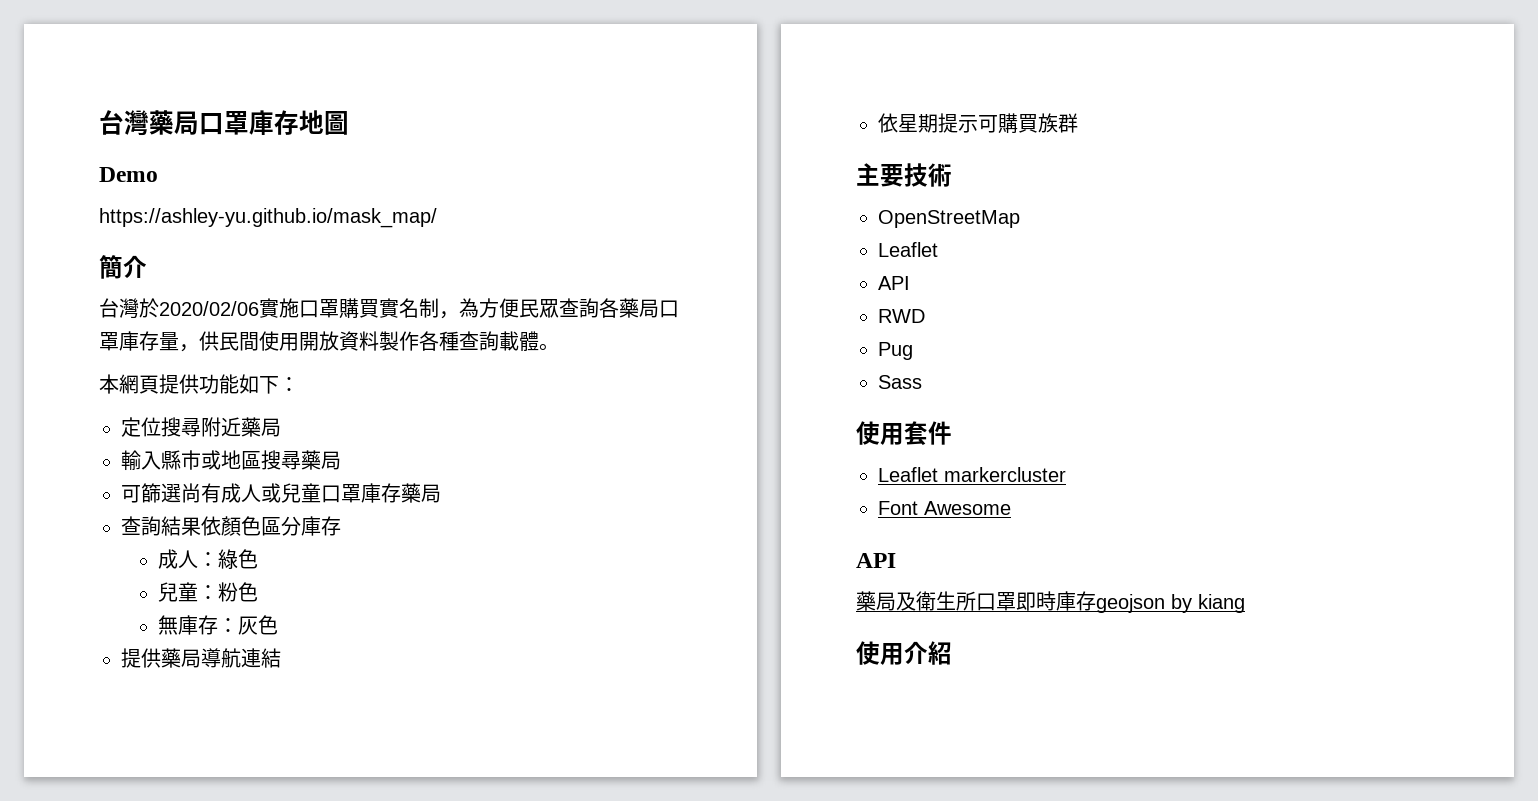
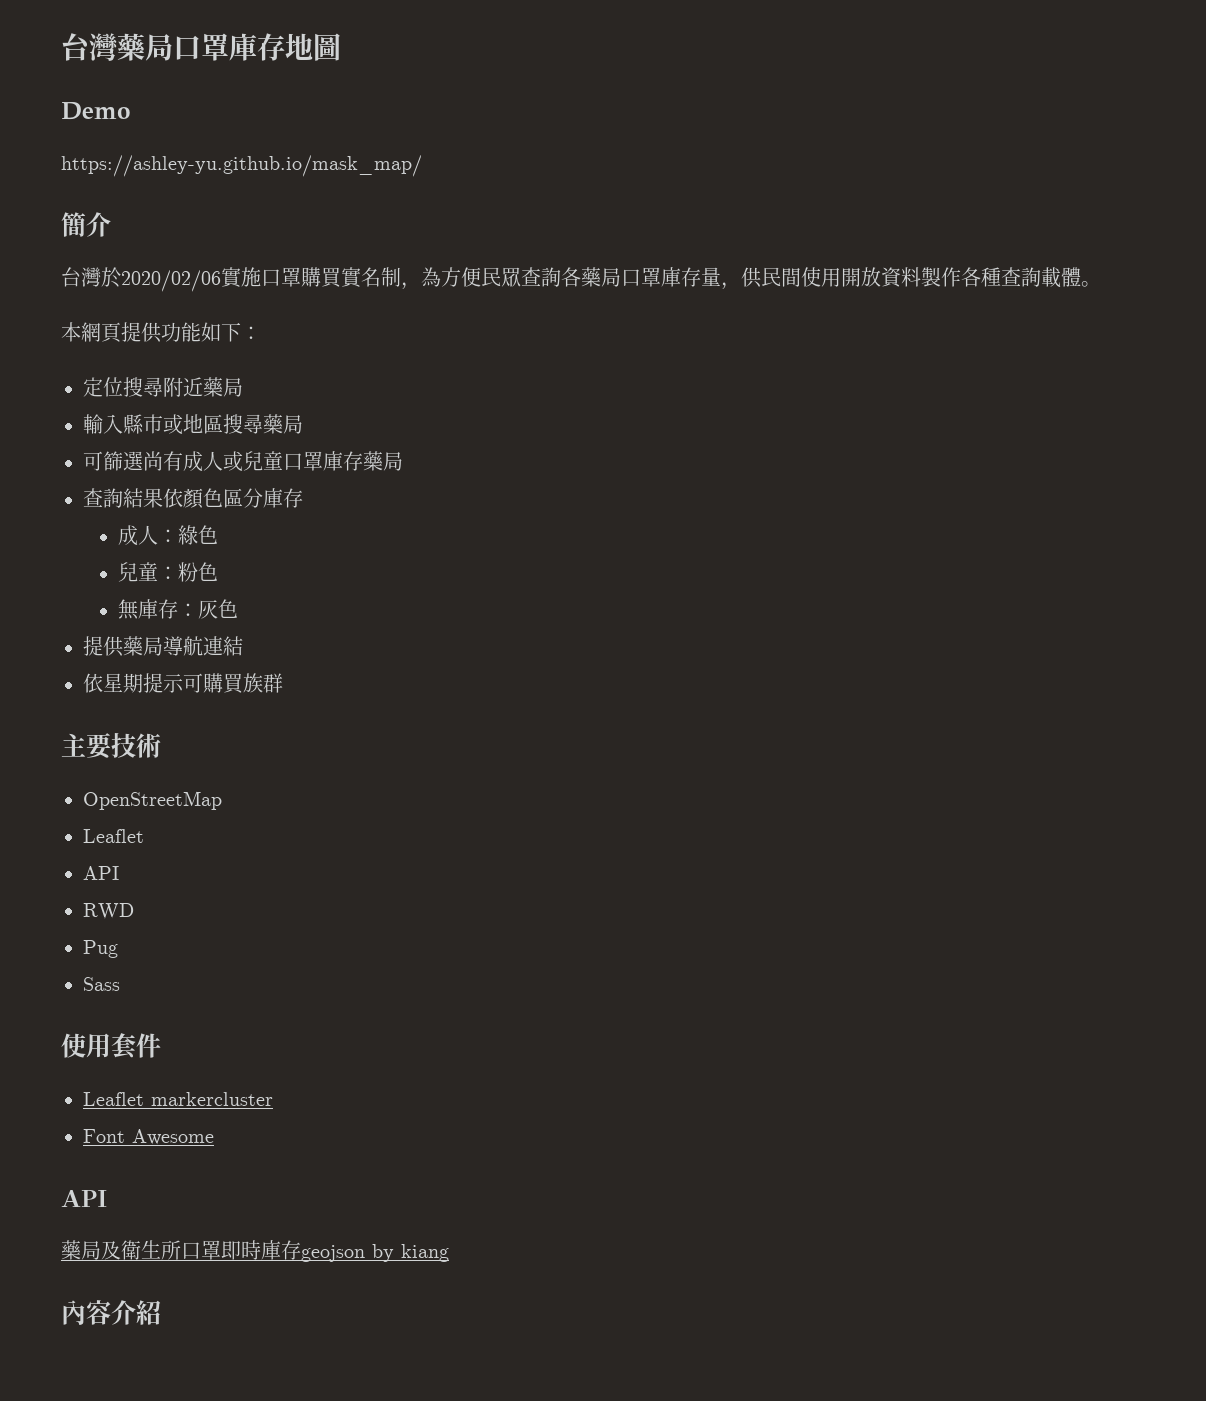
[856,641,904,665] 使用 -> [61,1300,111,1325] 內容

